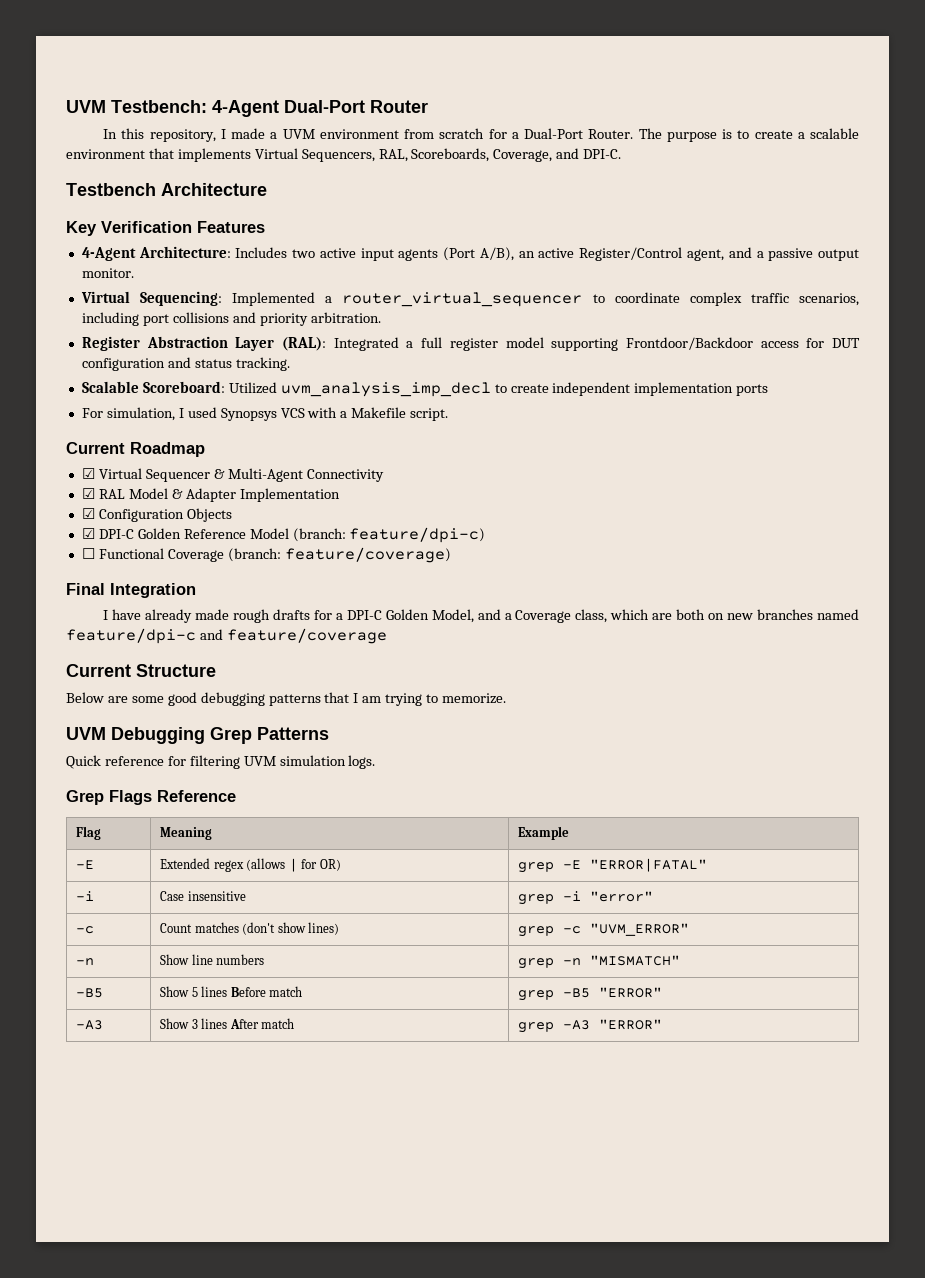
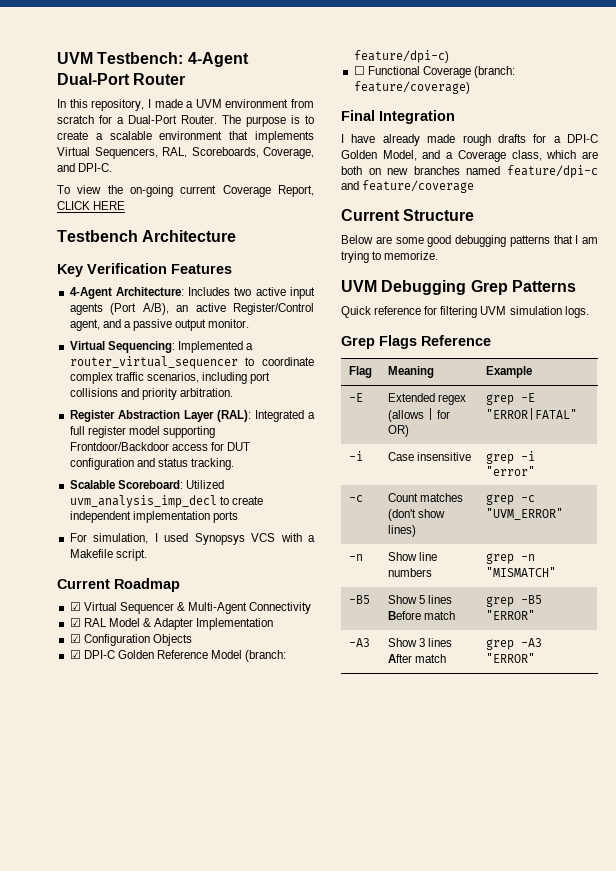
(622, 154) none -> [57,185,314,197] [57,201,126,210] // To view the on-going current Coverage Report, CLICK HERE

